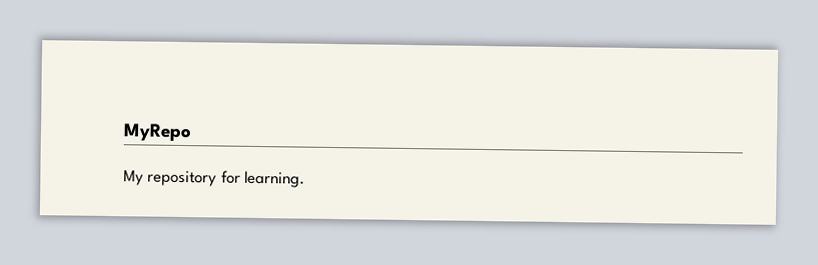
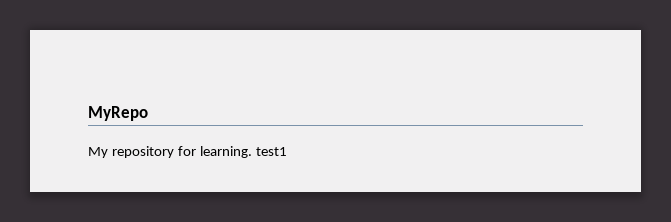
(306, 179) none -> [255,147,287,156] test1

